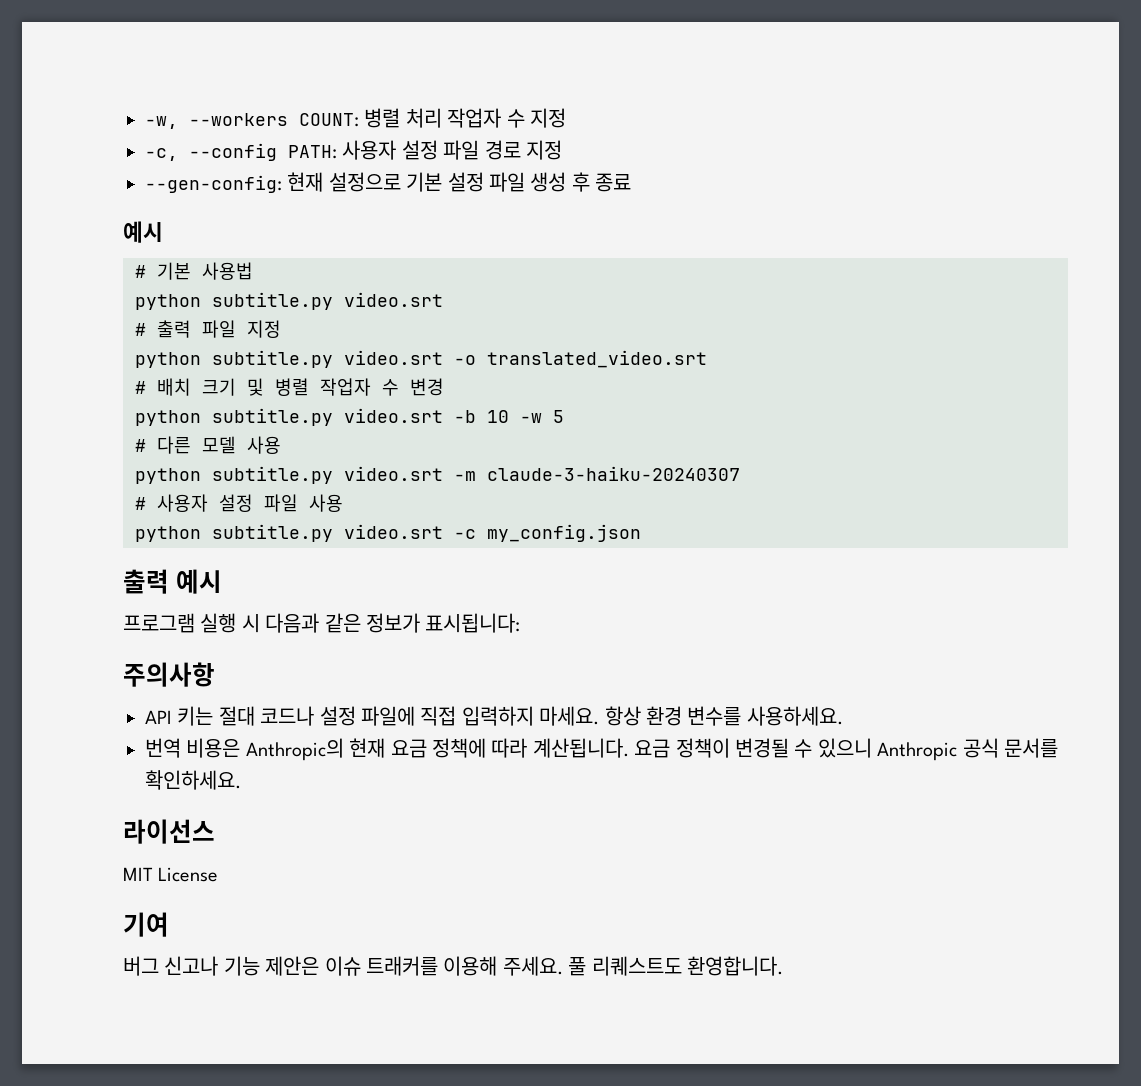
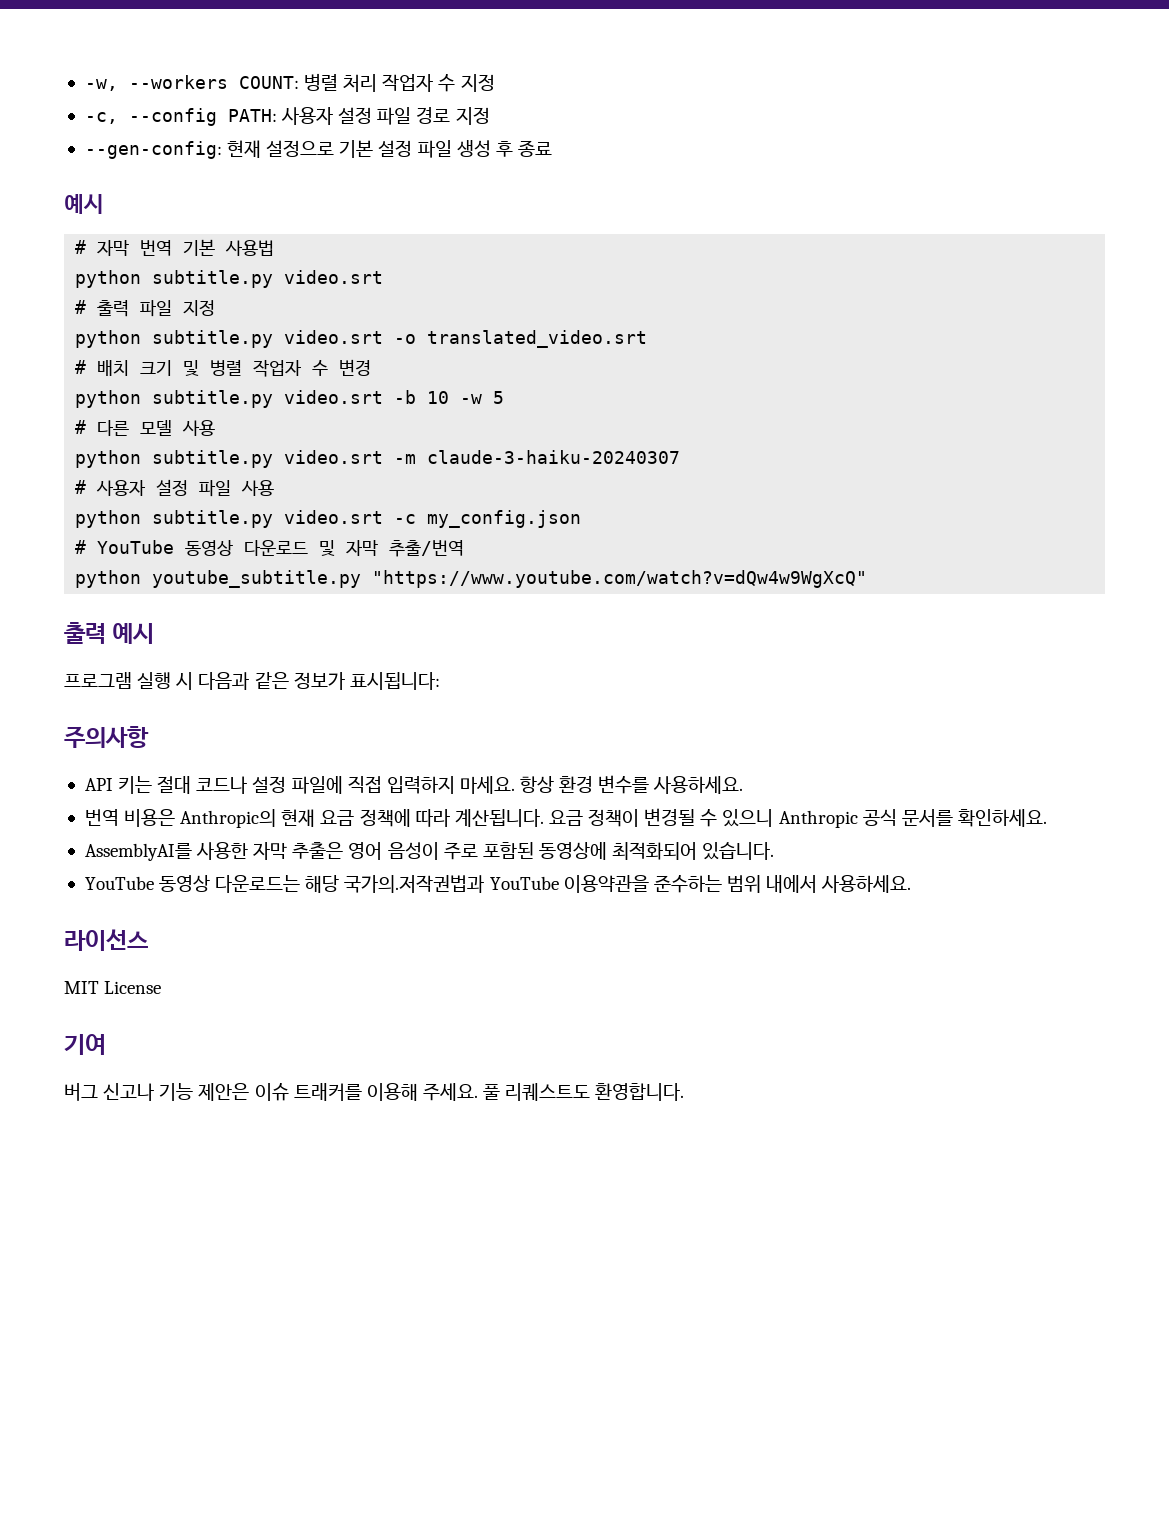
(146, 271) none -> [97,240,173,256] 자막 번역
(641, 533) none -> [75,540,465,557] [75,570,868,588] // # YouTube 동영상 다운로드 및 자막 추출/번역 // python youtube_subtitle.py "https://www.youtube.com/watch?v=dQw4w9WgXcQ"
(241, 780) none -> [84,842,775,861] [84,875,912,893] // AssemblyAI를 사용한 자막 추출은 영어 음성이 주로 포함된 동영상에 최적화되어 있습니다. // YouTube 동영상 다운로드는 해당 국가의.저작권법과 YouTube 이용약관을 준수하는 범위 내에서 사용하세요.

